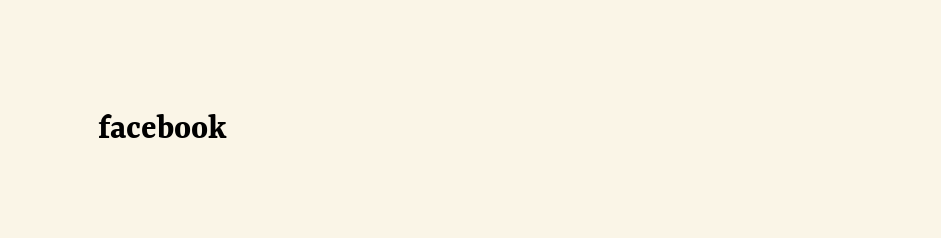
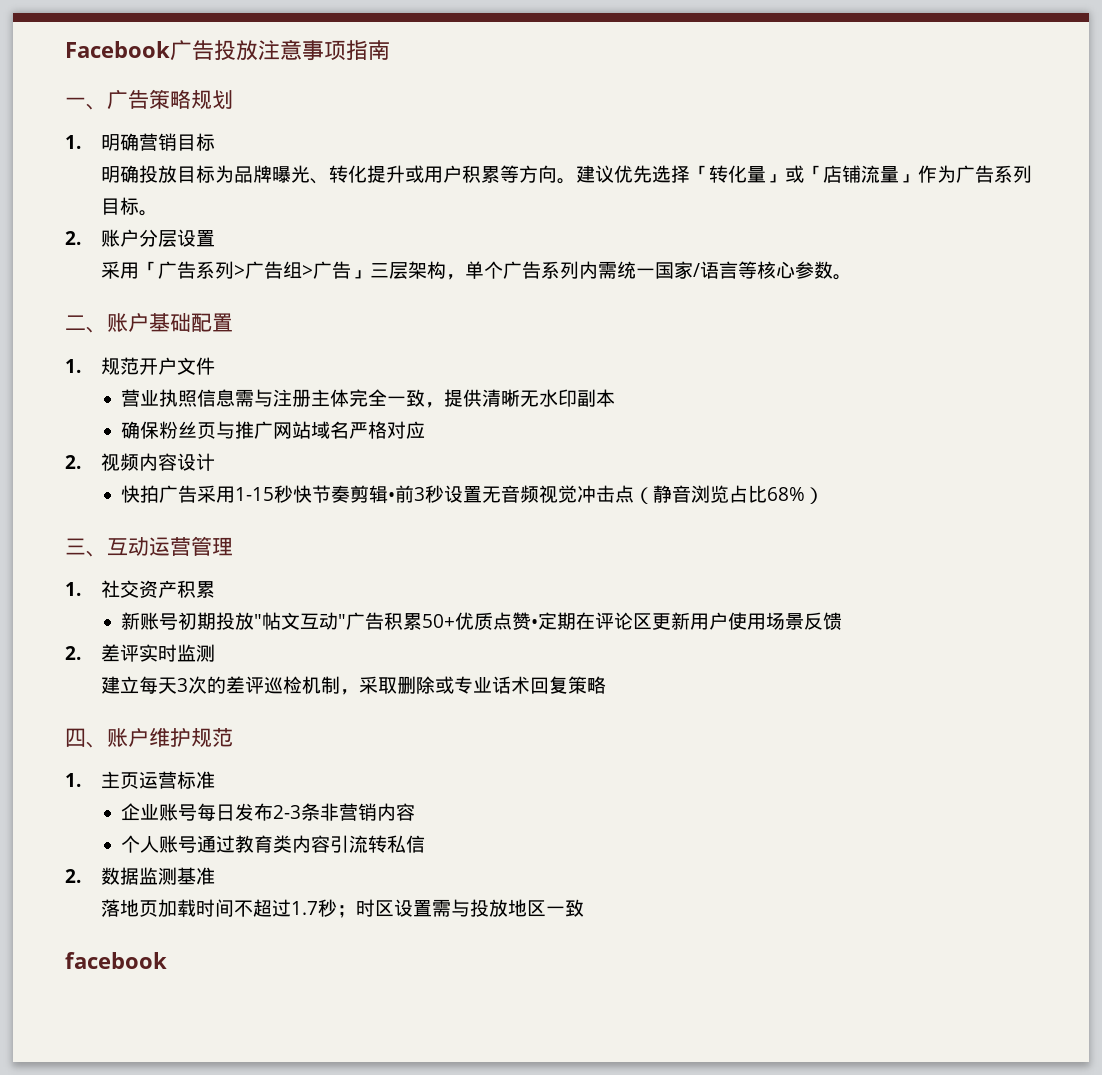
(98, 126) none -> [65,39,390,61] [65,89,233,110] [65,133,215,151] [100,165,1032,184] [100,197,158,216] [65,229,215,247] [100,261,852,280] [65,313,233,333] [65,357,215,375] [120,389,615,408] [120,421,425,439] [65,453,215,471] [120,485,824,504] [65,536,233,557] [65,580,215,598] [120,612,842,630] [65,644,215,662] [100,676,606,695] [65,727,233,748] [65,771,215,789] [120,803,415,821] [120,835,425,853] [65,867,215,885] [100,899,584,918] Facebook广告投放注意事项指南 // 一、广告策略规划 // 1.明确营销目标 // 明确投放目标为品牌曝光、转化提升或用户积累等方向。建议优先选择「转化量」或「店铺流量」作为广告系列目标。 // 2.账户分层设置 // 采用「广告系列>广告组>广告」三层架构，单个广告系列内需统一国家/语言等核心参数。 // 二、账户基础配置 // 1.规范开户文件 // 营业执照信息需与注册主体完全一致，提供清晰无水印副本 // 确保粉丝页与推广网站域名严格对应 // 2.视频内容设计 // 快拍广告采用1-15秒快节奏剪辑•前3秒设置无音频视觉冲击点（静音浏览占比68%） // 三、互动运营管理 // 1.社交资产积累 // 新账号初期投放"帖文互动"广告积累50+优质点赞•定期在评论区更新用户使用场景反馈 // 2.差评实时监测 // 建立每天3次的差评巡检机制，采取删除或专业话术回复策略 // 四、账户维护规范 // 1.主页运营标准 // 企业账号每日发布2-3条非营销内容 // 个人账号通过教育类内容引流转私信 // 2.数据监测基准 // 落地页加载时间不超过1.7秒；时区设置需与投放地区一致 //

